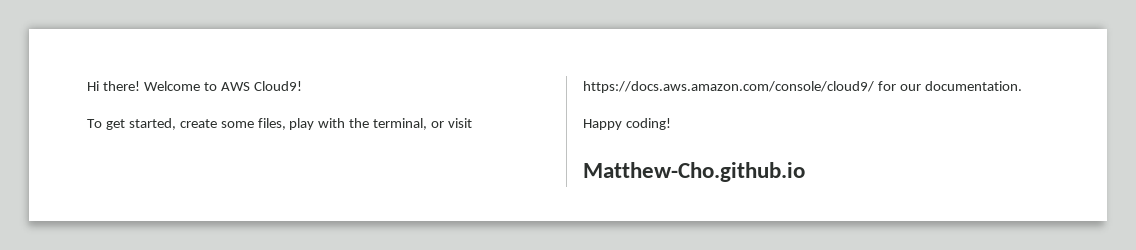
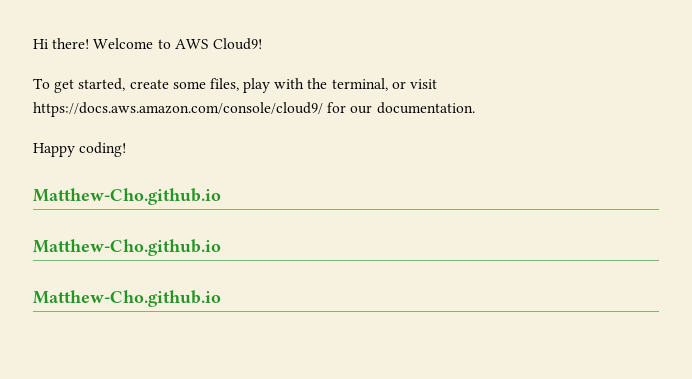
(805, 172) none -> [33,239,221,256] [33,290,221,307] // Matthew-Cho.github.io // Matthew-Cho.github.io

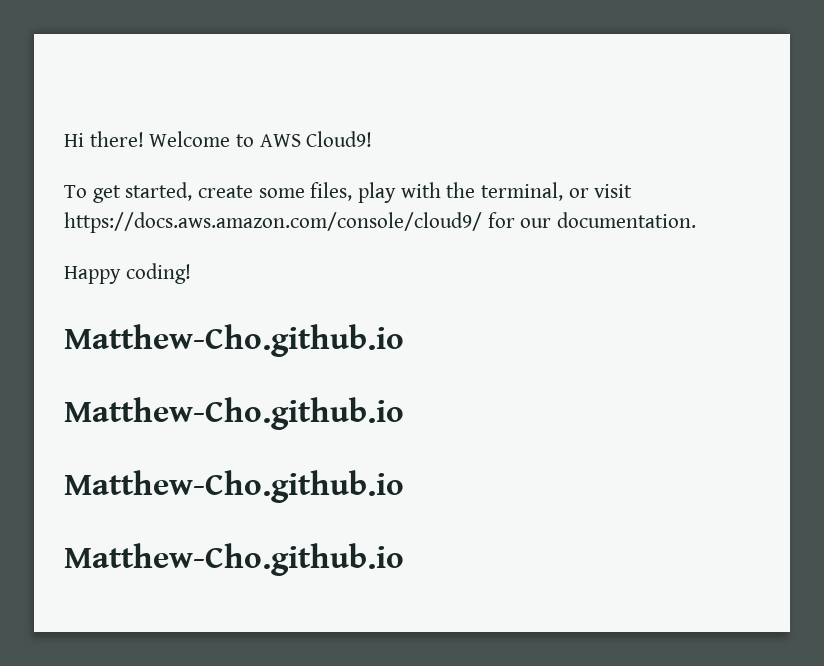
(221, 298) none -> [64,543,404,576] // Matthew-Cho.github.io

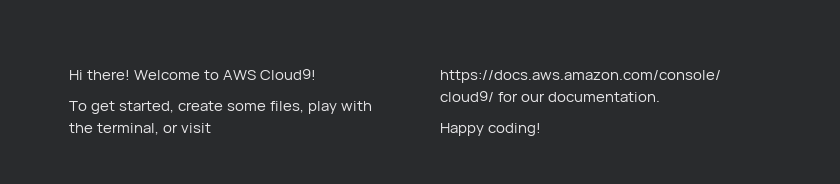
[64,324,404,357] [64,397,404,430] [64,470,404,503] [64,543,404,576] // Matthew-Cho.github.io // Matthew-Cho.github.io // Matthew-Cho.github.io // Matthew-Cho.github.io -> (542, 129) none

